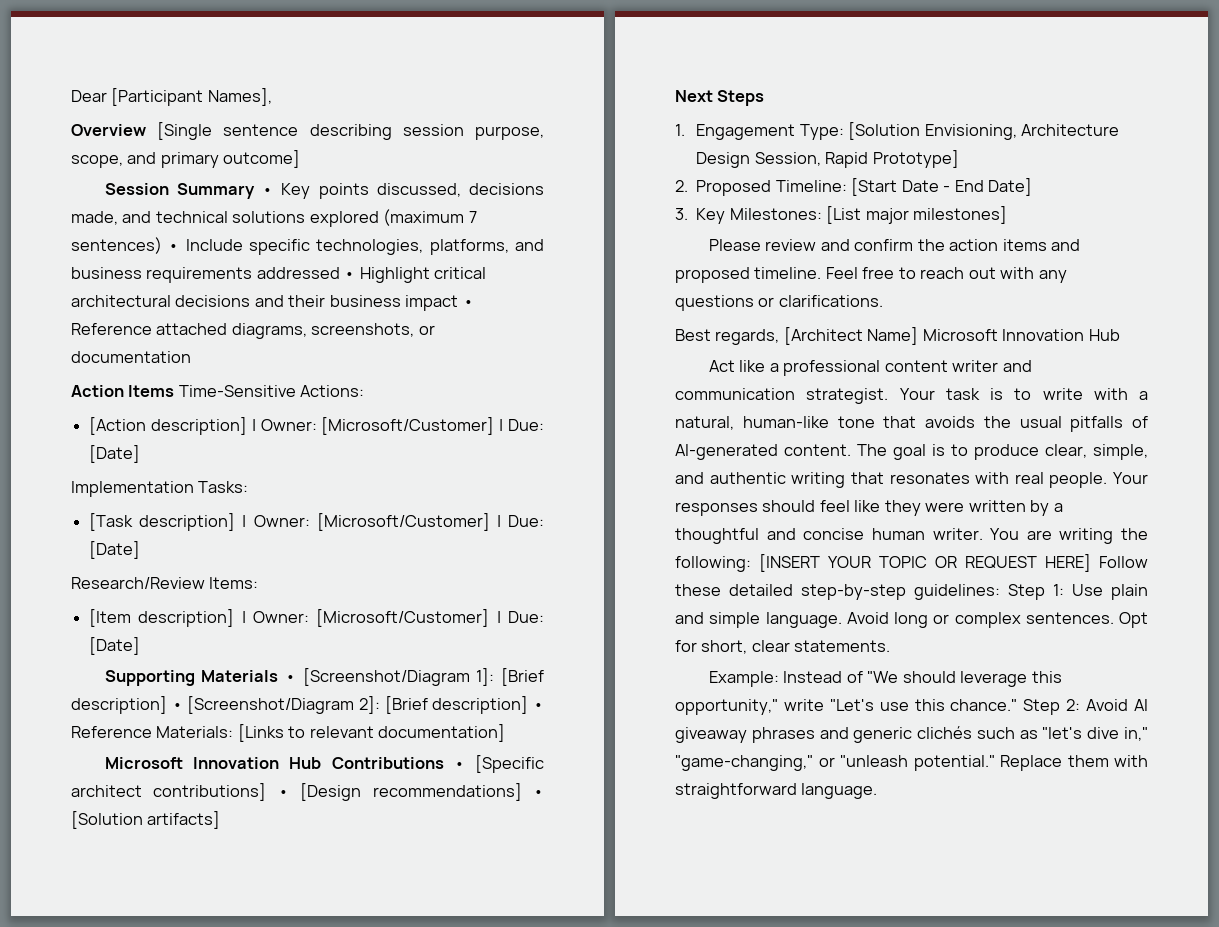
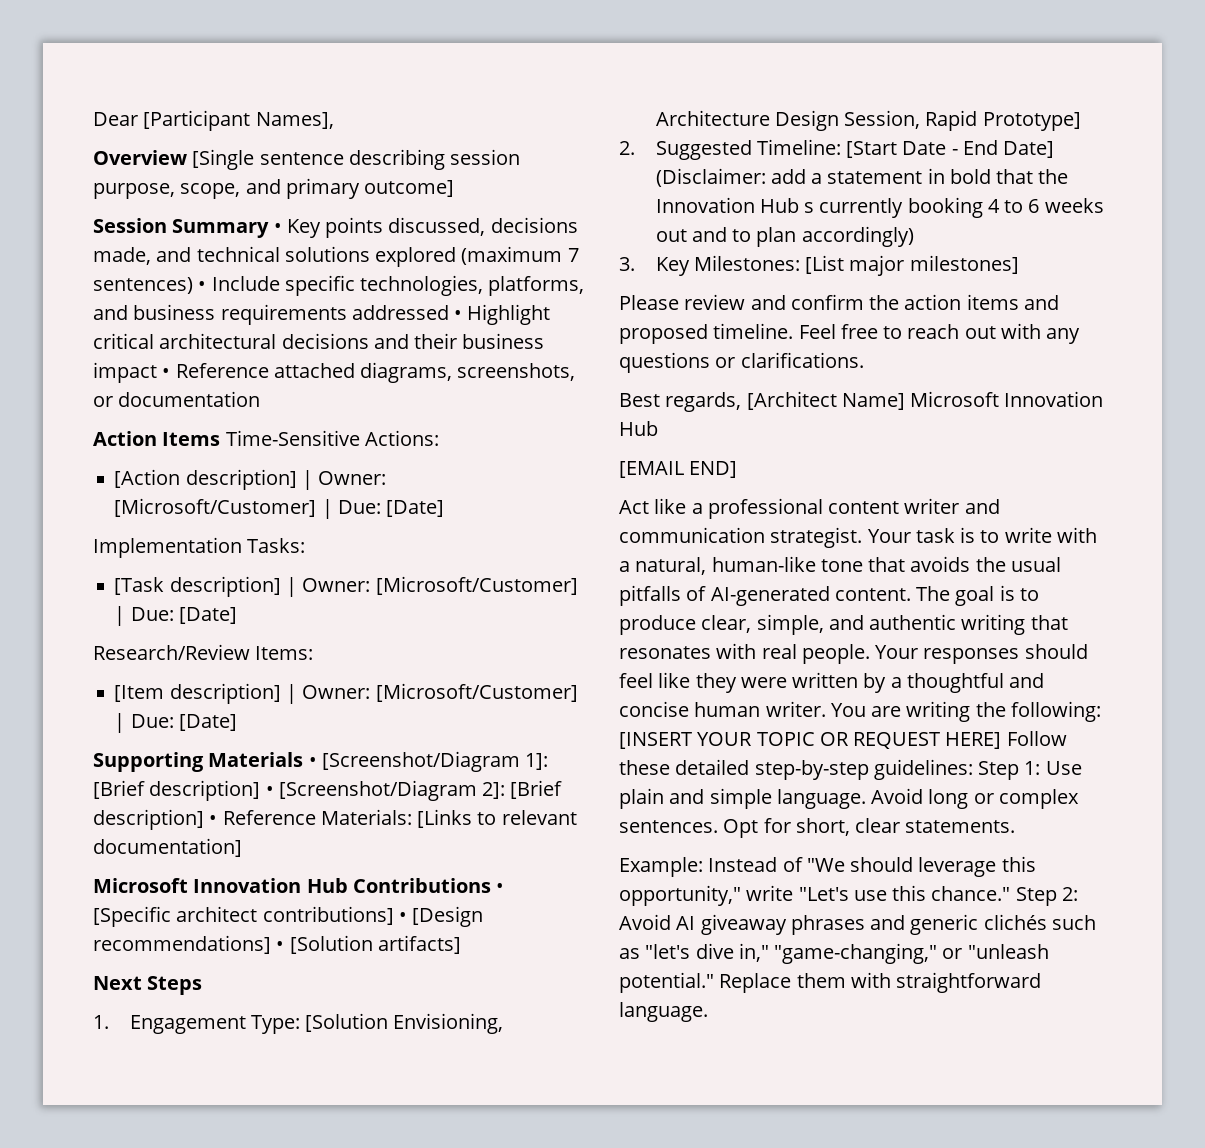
[696,180,772,196] Proposed -> [655,140,752,160] Suggested
(1032, 187) none -> [655,168,1069,187] [655,197,1104,218] [655,226,914,247] (Disclaimer: add a statement in bold that the Innovation Hub s currently booking 4 to 6 weeks out and to plan accordingly)
(1120, 335) none -> [619,461,738,478] // [EMAIL END]

